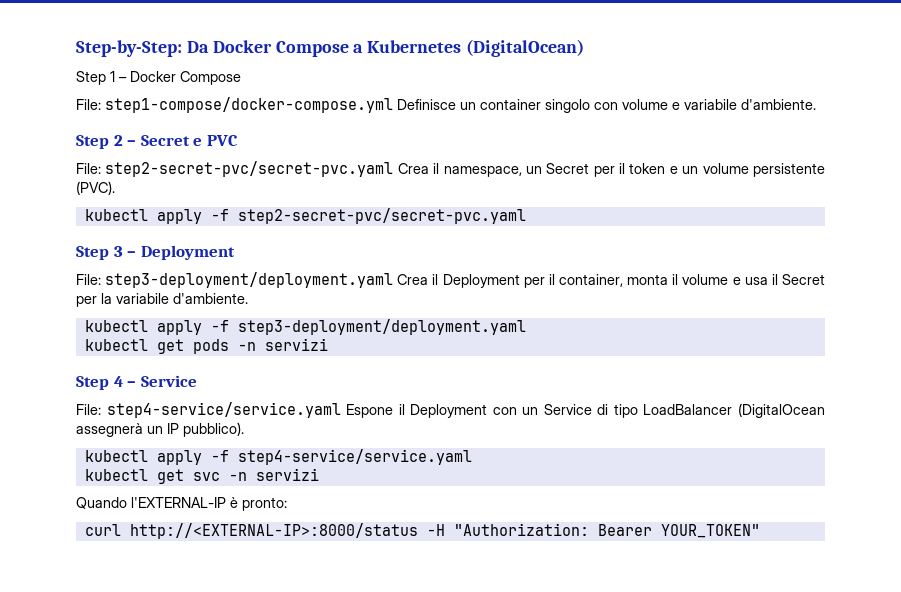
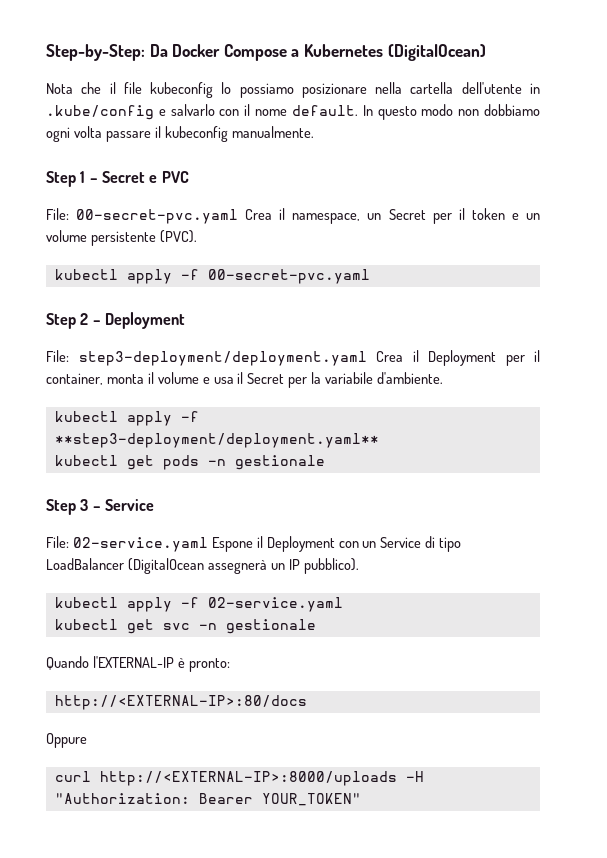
[76,71,241,85] [76,97,816,113] [76,135,123,149] Step 1 – Docker Compose // File: step1-compose/docker-compose.yml Definisce un container singolo con volume e variabile d'ambiente. // Step 2 -> [46,82,540,98] [46,104,540,120] [46,126,314,142] [46,171,86,187] Nota che il file kubeconfig lo possiamo posizionare nella cartella dell'utente in .kube/config e salvarlo con il nome default. In questo modo non dobbiamo ogni volta passare il kubeconfig manualmente. // Step 1
[105,161,394,177] step2-secret-pvc/secret-pvc.yaml -> [76,209,239,224] 00-secret-pvc.yaml
[237,208,526,224] [76,246,123,260] step2-secret-pvc/secret-pvc.yaml // Step 3 -> [207,269,370,284] [46,313,89,329] 00-secret-pvc.yaml // Step 2
[237,319,526,335] step3-deployment/deployment.yaml -> [54,433,379,448] **step3-deployment/deployment.yaml**
[264,338,328,351] [76,376,123,390] servizi // Step 4 -> [234,455,325,470] [46,499,89,515] gestionale // Step 3
[106,402,341,418] step4-service/service.yaml -> [72,537,208,552] 02-service.yaml
[237,449,472,465] step4-service/service.yaml -> [207,597,343,612] 02-service.yaml
[255,468,319,481] servizi -> [225,619,316,634] gestionale
(287, 504) none -> [54,695,307,710] [46,733,87,748] // http://<EXTERNAL-IP>:80/docs // Oppure
[129,523,418,539] http://<EXTERNAL-IP>:8000/status -> [99,771,397,786] http://<EXTERNAL-IP>:8000/uploads

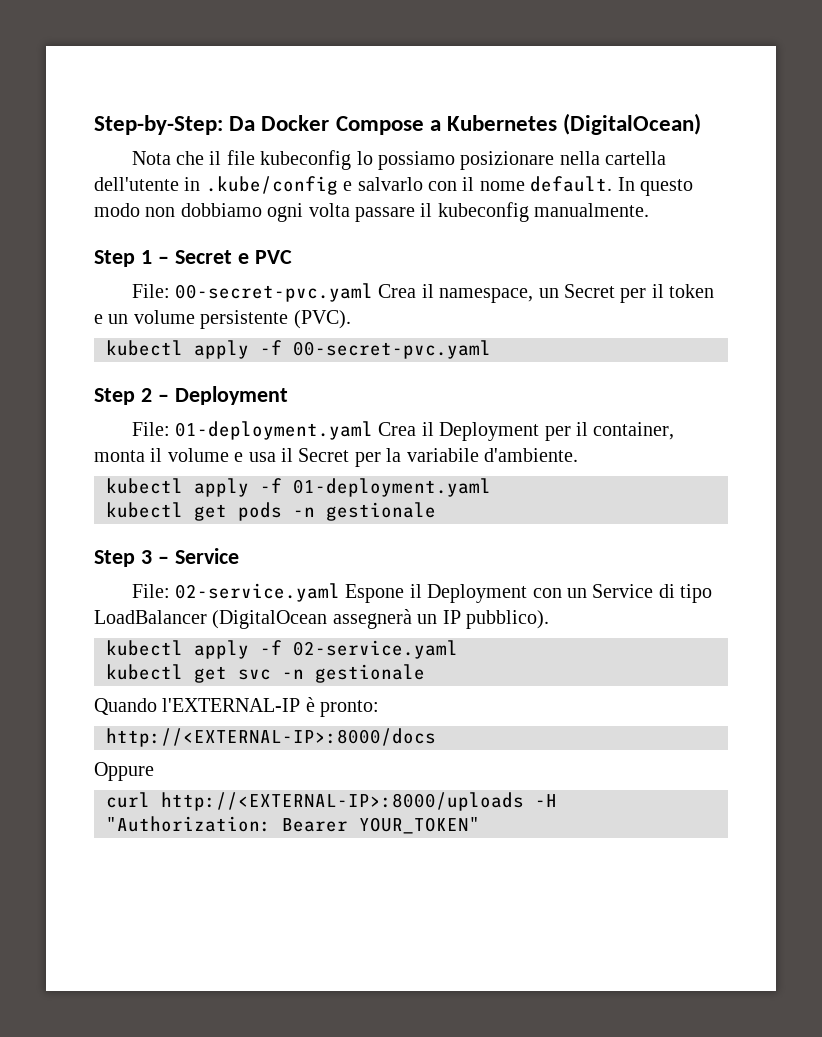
[78,351,367,366] step3-deployment/deployment.yaml -> [174,421,373,440] 01-deployment.yaml
[54,433,379,448] **step3-deployment/deployment.yaml** -> [293,478,491,497] 01-deployment.yaml
[54,695,307,710] http://<EXTERNAL-IP>:80/docs -> [106,728,436,747] http://<EXTERNAL-IP>:8000/docs

